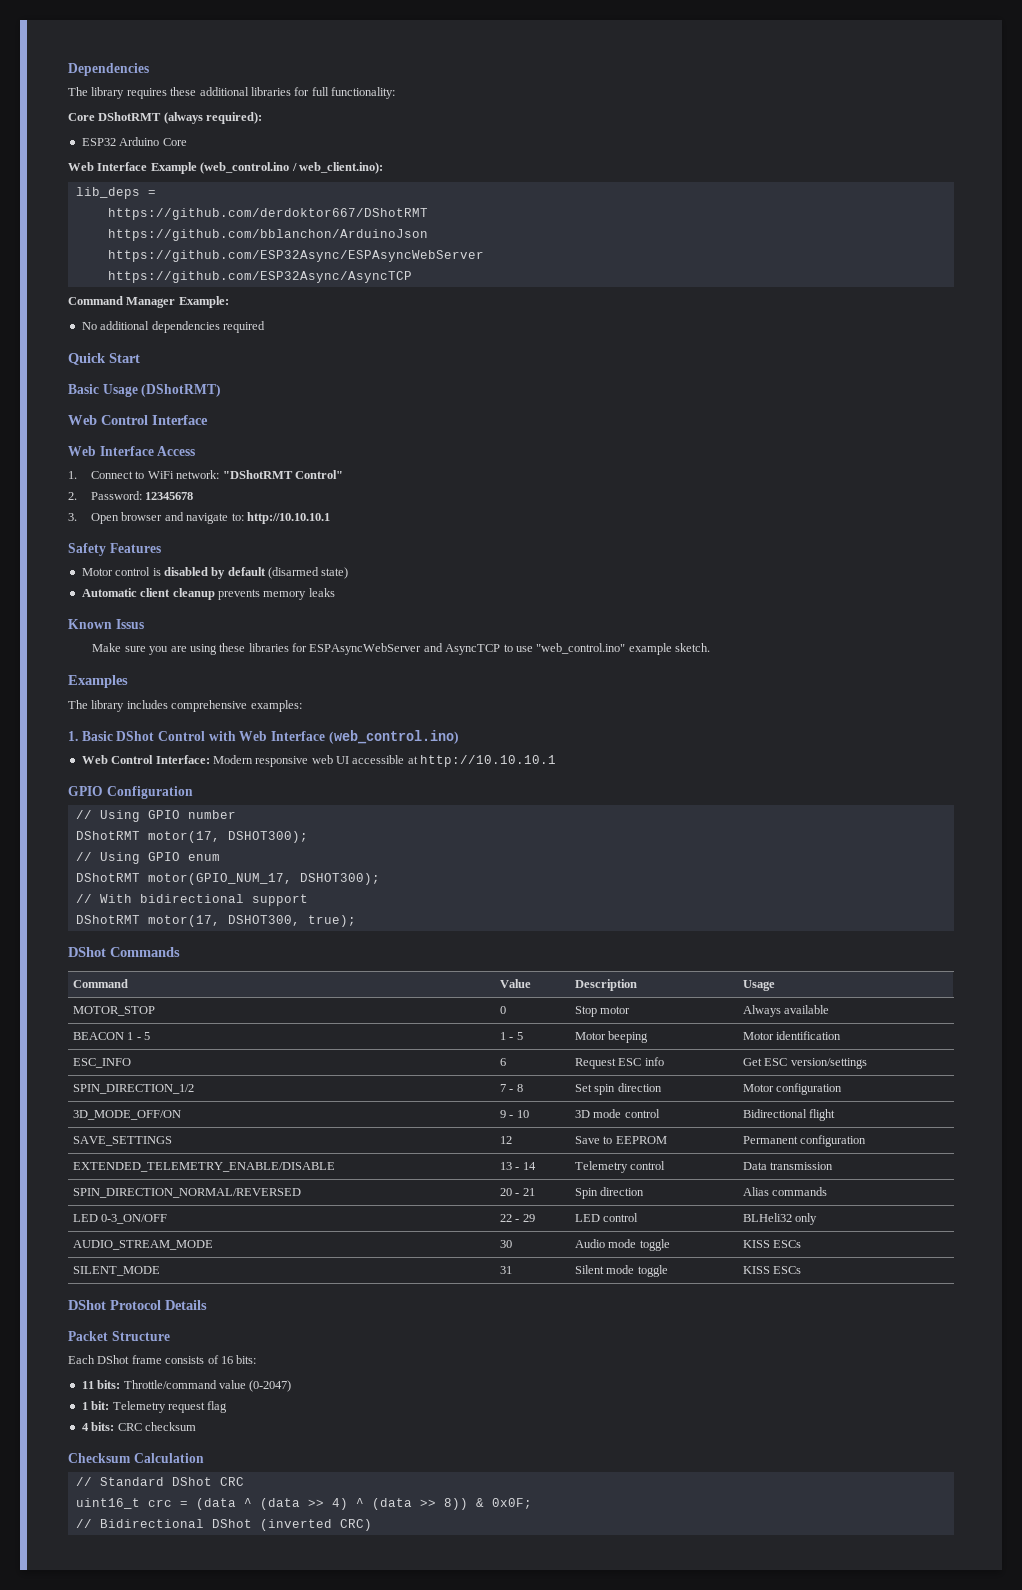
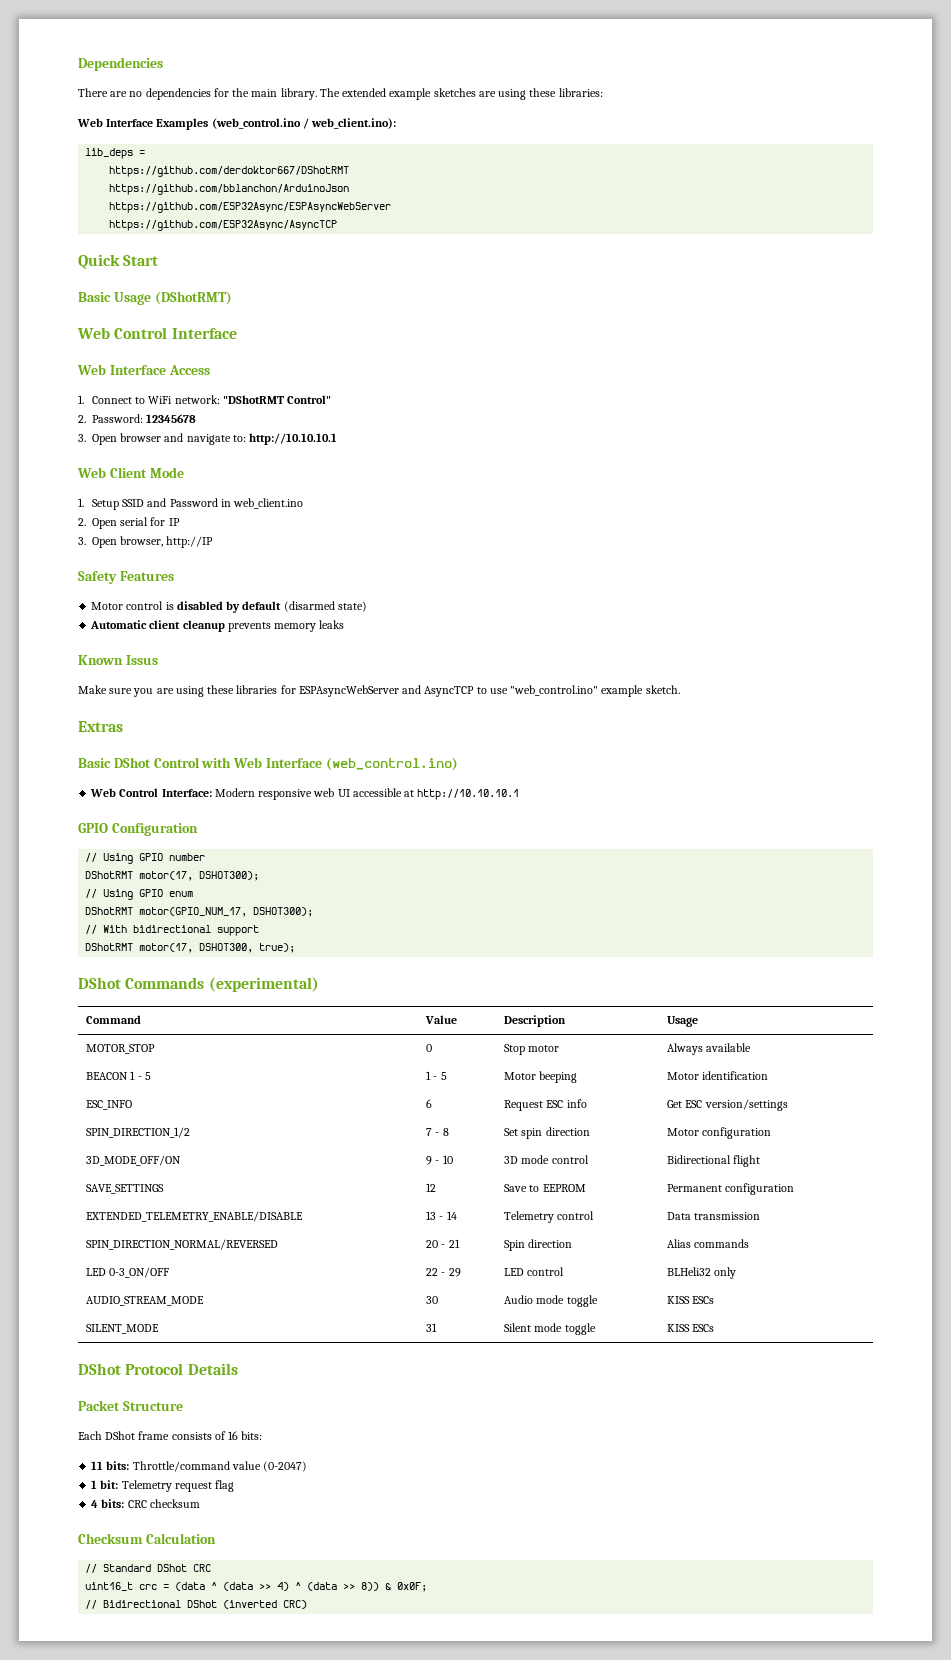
[68,87,395,99] [68,112,263,124] [81,137,187,146] [68,162,197,174] The library requires these additional libraries for full functionality: // Core DShotRMT (always required): // ESP32 Arduino Core // Web Interface Example -> [78,88,603,100] [77,118,209,130] There are no dependencies for the main library. The extended example sketches are using these libraries: // Web Interface Examples
[68,296,229,308] [81,321,265,333] // Command Manager Example: // No additional dependencies required -> (338, 225) none
(330, 518) none -> [77,467,184,478] [78,498,303,510] [78,517,180,529] [78,536,214,548] // Web Client Mode // 1. Setup SSID and Password in web_client.ino // 2. Open serial for IP // 3. Open browser, http://IP
[68,675,128,688] [68,700,302,712] [68,731,78,741] Examples // The library includes comprehensive examples: // 1. -> [78,721,123,732] Extras //
(180, 952) none -> [208,977,319,992] (experimental)

